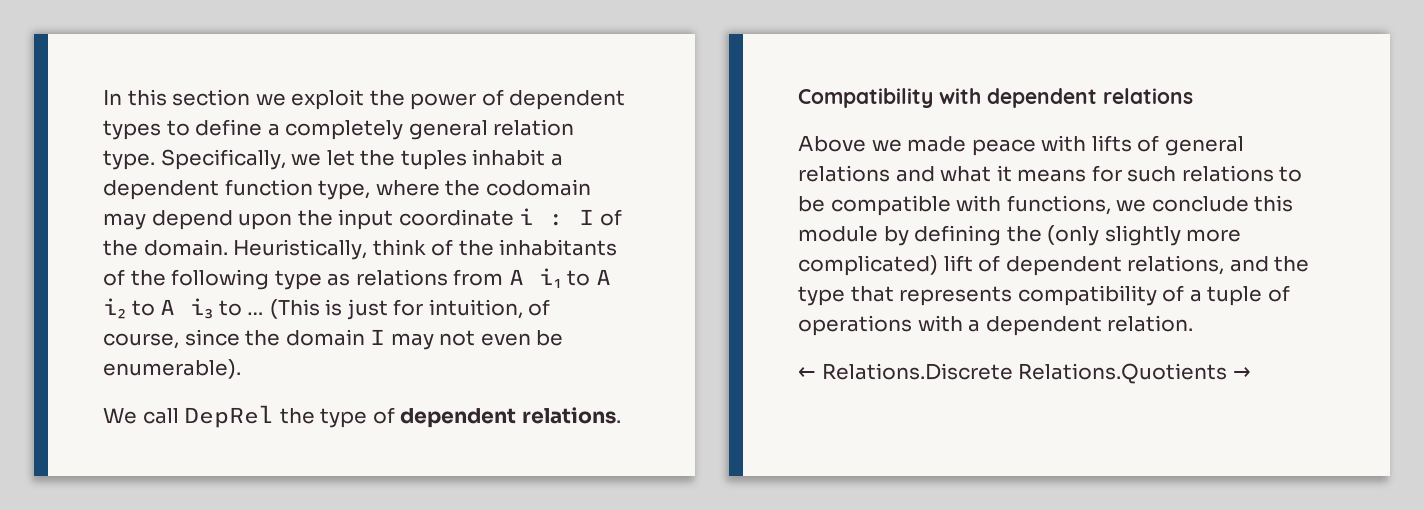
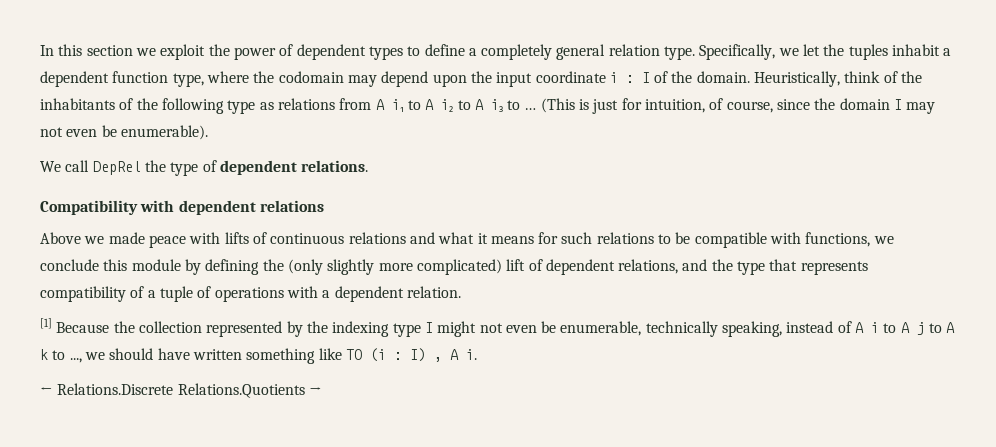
[1164,136,1244,156] general -> [270,233,345,244] continuous
(1194, 323) none -> [40,318,956,337] [40,348,477,364] // [1] Because the collection represented by the indexing type I might not even be enumerable, technically speaking, instead of A i to A j to A k to ..., we should have written something like TO (i : I) , A i.

